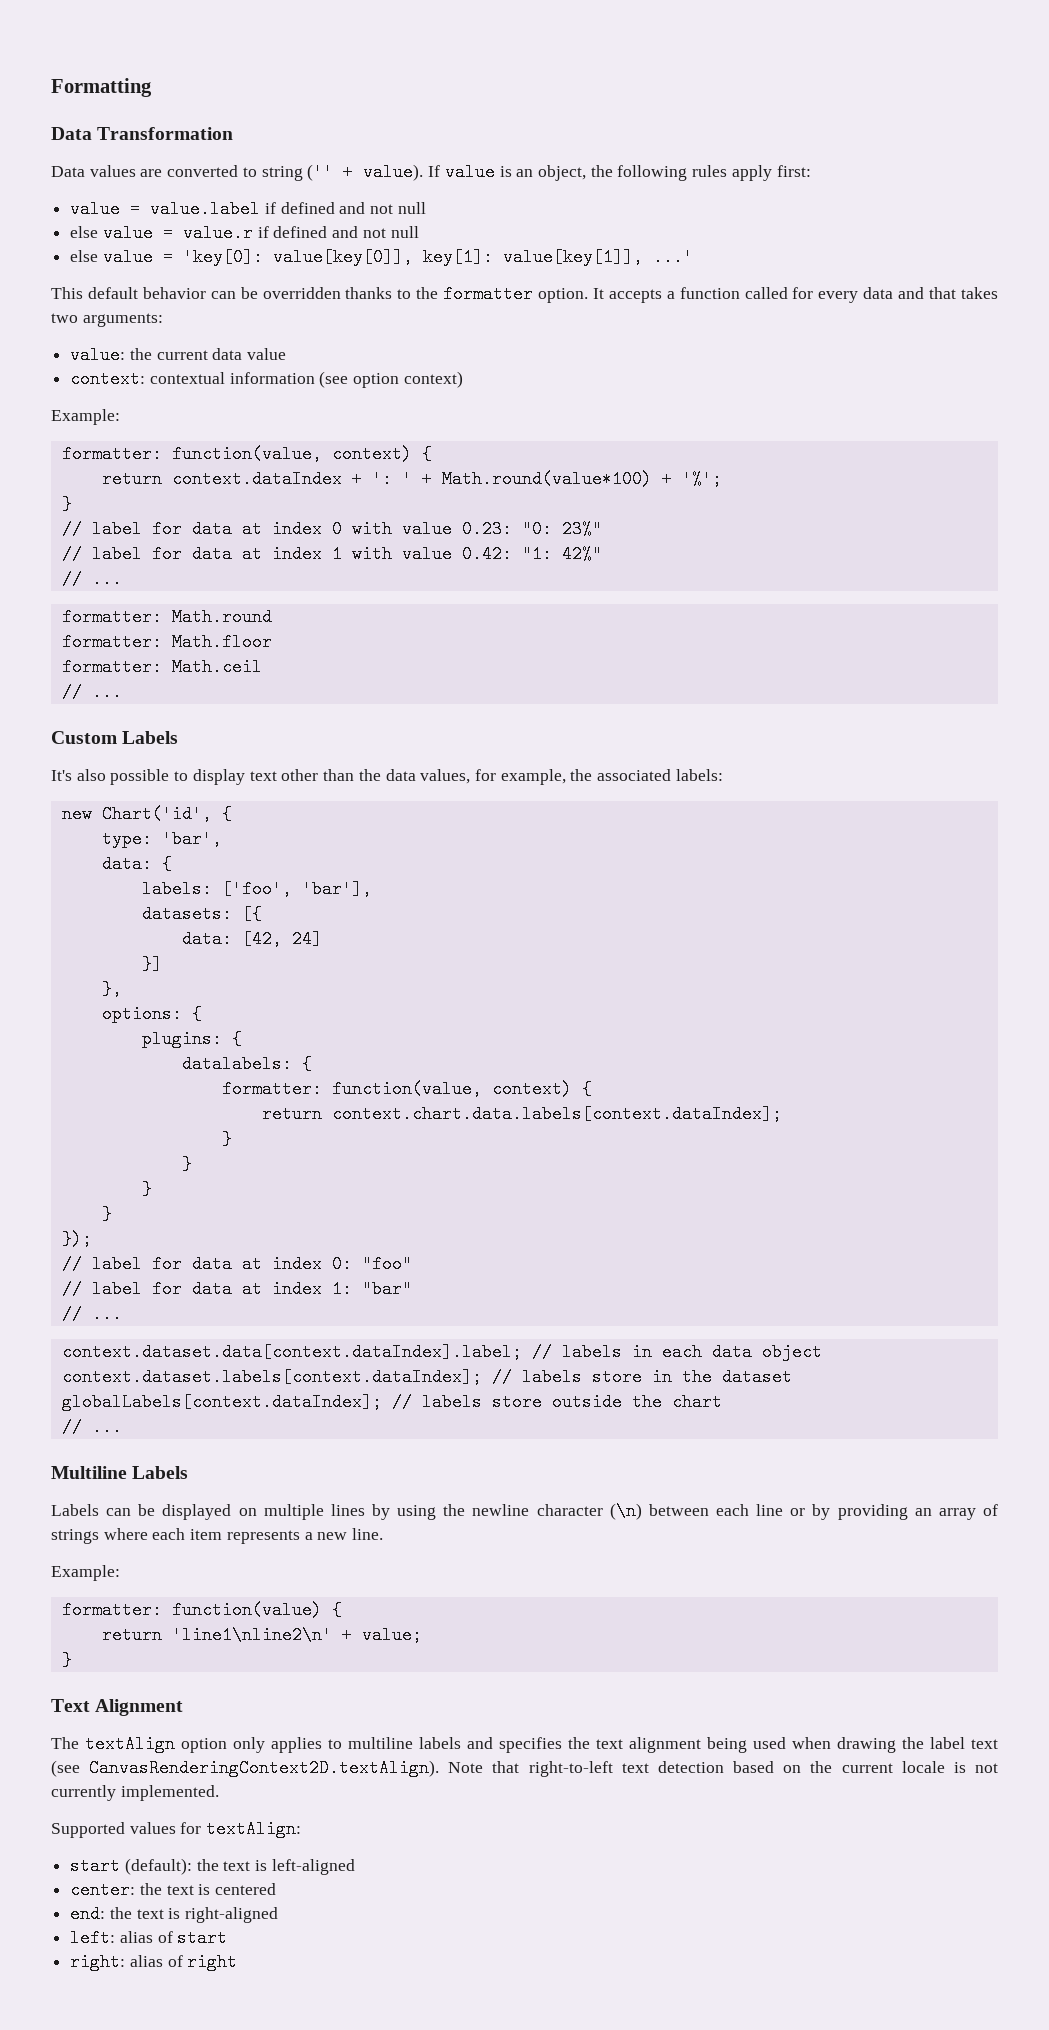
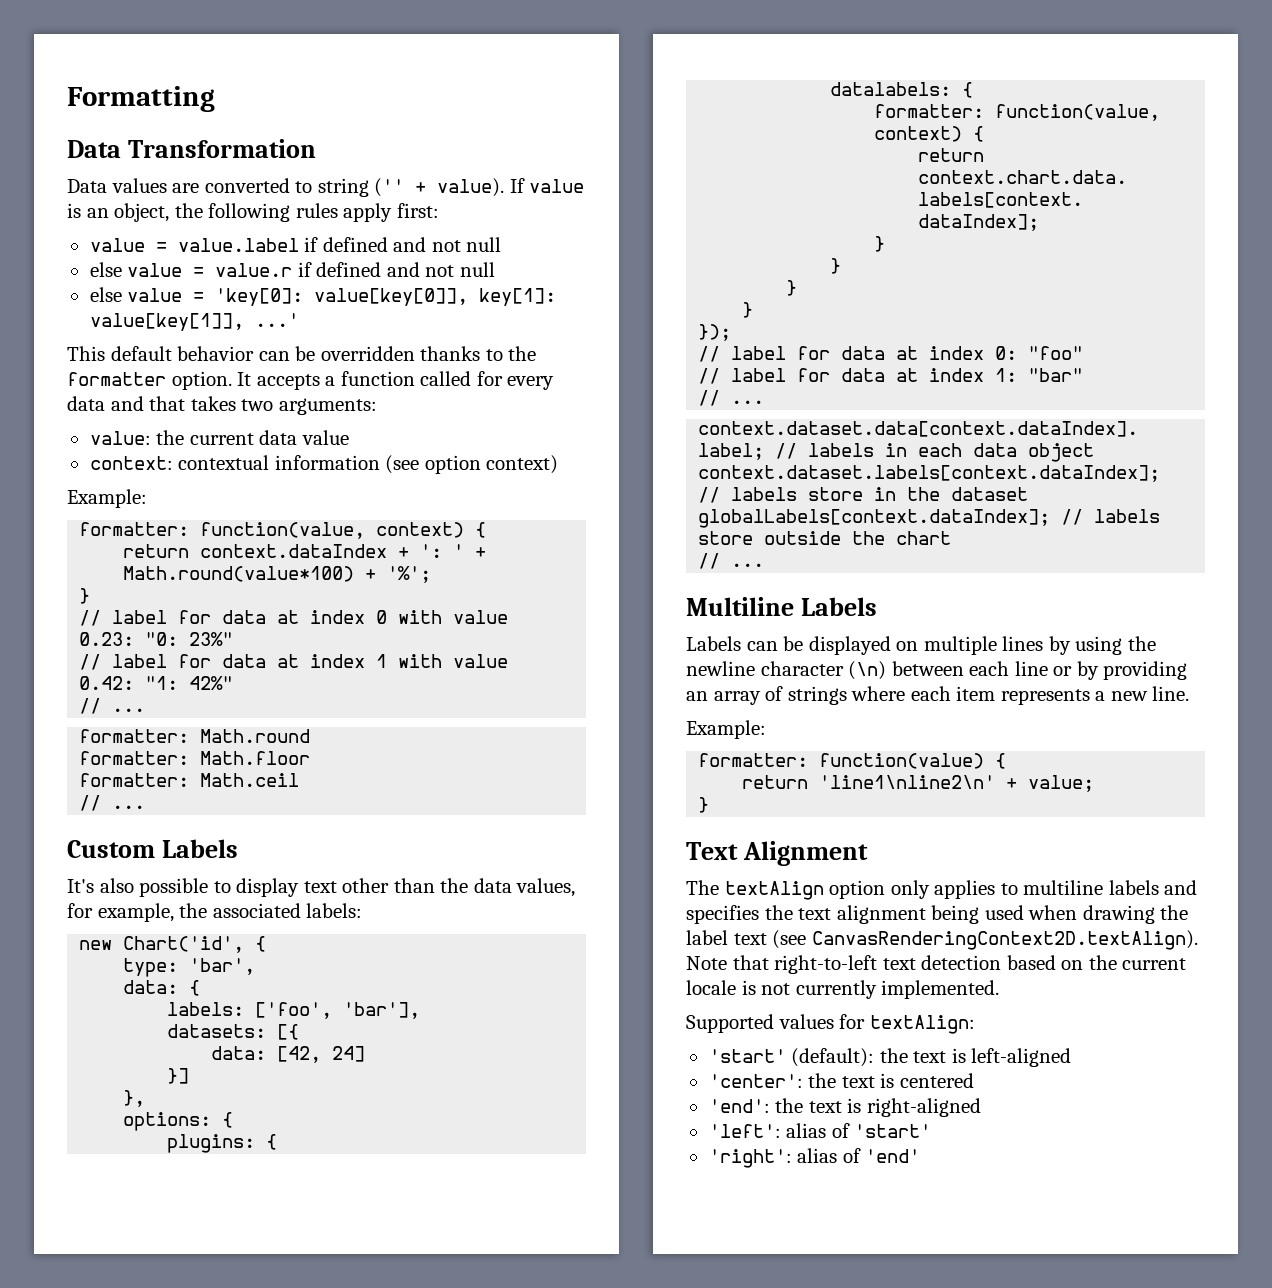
[70,1857,121,1875] start -> [708,1049,786,1063] 'start'
[70,1881,136,1899] center: -> [708,1074,803,1088] 'center':
[70,1905,106,1923] end: -> [708,1099,770,1113] 'end':
[70,1929,228,1947] [70,1953,238,1971] left: alias of start // right: alias of right -> [708,1123,932,1138] [708,1148,921,1168] 'left': alias of 'start' // 'right': alias of 'end'

